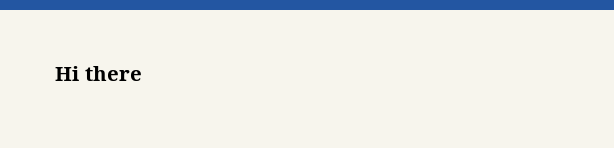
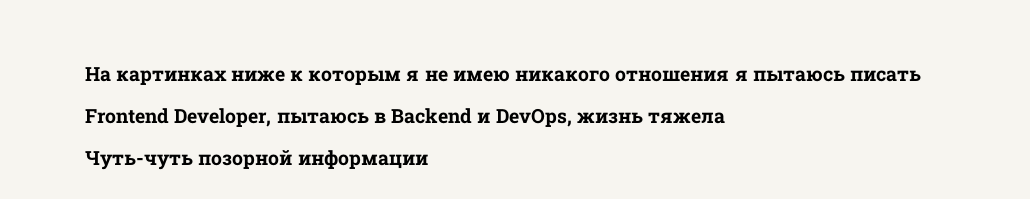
[55,66,142,81] Hi there -> [85,67,922,85] [85,108,726,127] [85,150,428,170] На картинках ниже к которым я не имею никакого отношения я пытаюсь писать // Frontend Developer, пытаюсь в Backend и DevOps, жизнь тяжела // Чуть-чуть позорной информации

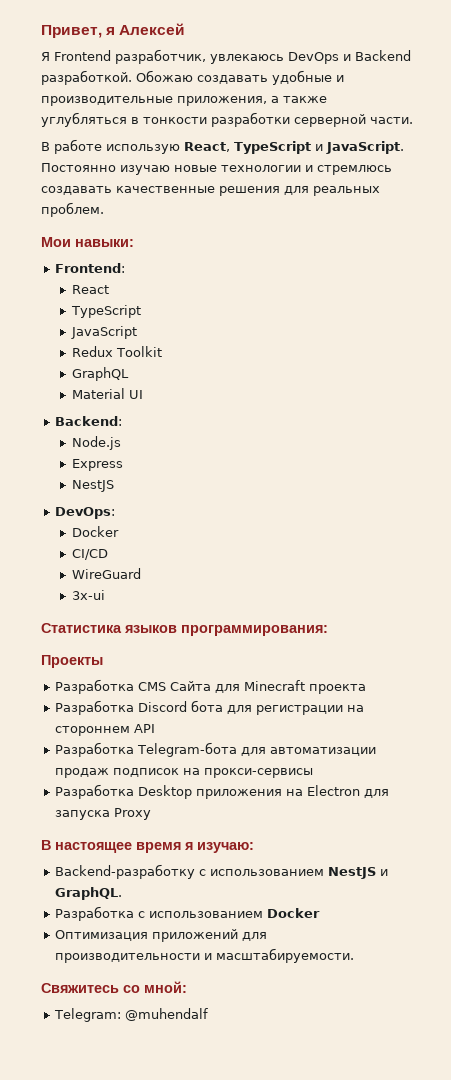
[85,67,922,85] [85,108,726,127] [85,150,428,170] На картинках ниже к которым я не имею никакого отношения я пытаюсь писать // Frontend Developer, пытаюсь в Backend и DevOps, жизнь тяжела // Чуть-чуть позорной информации -> [41,23,186,38] [41,49,411,64] [41,70,344,85] [41,96,327,106] [41,112,413,127] [41,139,404,154] [41,163,392,175] [41,186,380,196] [41,202,104,217] [41,237,134,247] [54,263,125,273] [71,285,109,294] [70,305,141,318] [70,326,137,339] [71,346,162,357] [71,367,129,381] [71,388,143,399] [54,416,122,426] [71,436,121,450] [71,459,123,471] [71,480,114,492] [54,507,115,519] [71,526,119,537] [71,549,108,560] [71,568,141,579] [71,590,105,600] [41,623,328,636] [41,655,103,668] [54,679,366,694] [54,700,364,715] [54,724,155,736] [54,742,376,757] [54,768,313,778] [54,784,389,799] [54,808,151,820] [41,840,254,853] [54,864,388,879] [54,887,122,900] [54,906,320,921] [54,929,267,942] [54,948,354,963] [41,981,187,993] [53,1008,208,1022] Привет, я Алексей // Я Frontend разработчик, увлекаюсь DevOps и Backend разработкой. Обожаю создавать удобные и производительные приложения, а также углубляться в тонкости разработки серверной части. // В работе использую React, TypeScript и JavaScript. Постоянно изучаю новые технологии и стремлюсь создавать качественные решения для реальных проблем. // Мои навыки: // Frontend: // React // TypeScript // JavaScript // Redux Toolkit // GraphQL // Material UI // Backend: // Node.js // Express // NestJS // DevOps: // Docker // CI/CD // WireGuard // 3x-ui // Статистика языков программирования: // Проекты // Разработка CMS Сайта для Minecraft проекта // Разработка Discord бота для регистрации на стороннем API // Разработка Telegram-бота для автоматизации продаж подписок на прокси-сервисы // Разработка Desktop приложения на Electron для запуска Proxy // В настоящее время я изучаю: // Backend-разработку с использованием NestJS и GraphQL. // Разработка с использованием Docker // Оптимизация приложений для производительности и масштабируемости. // Свяжитесь со мной: // Telegram: @muhendalf

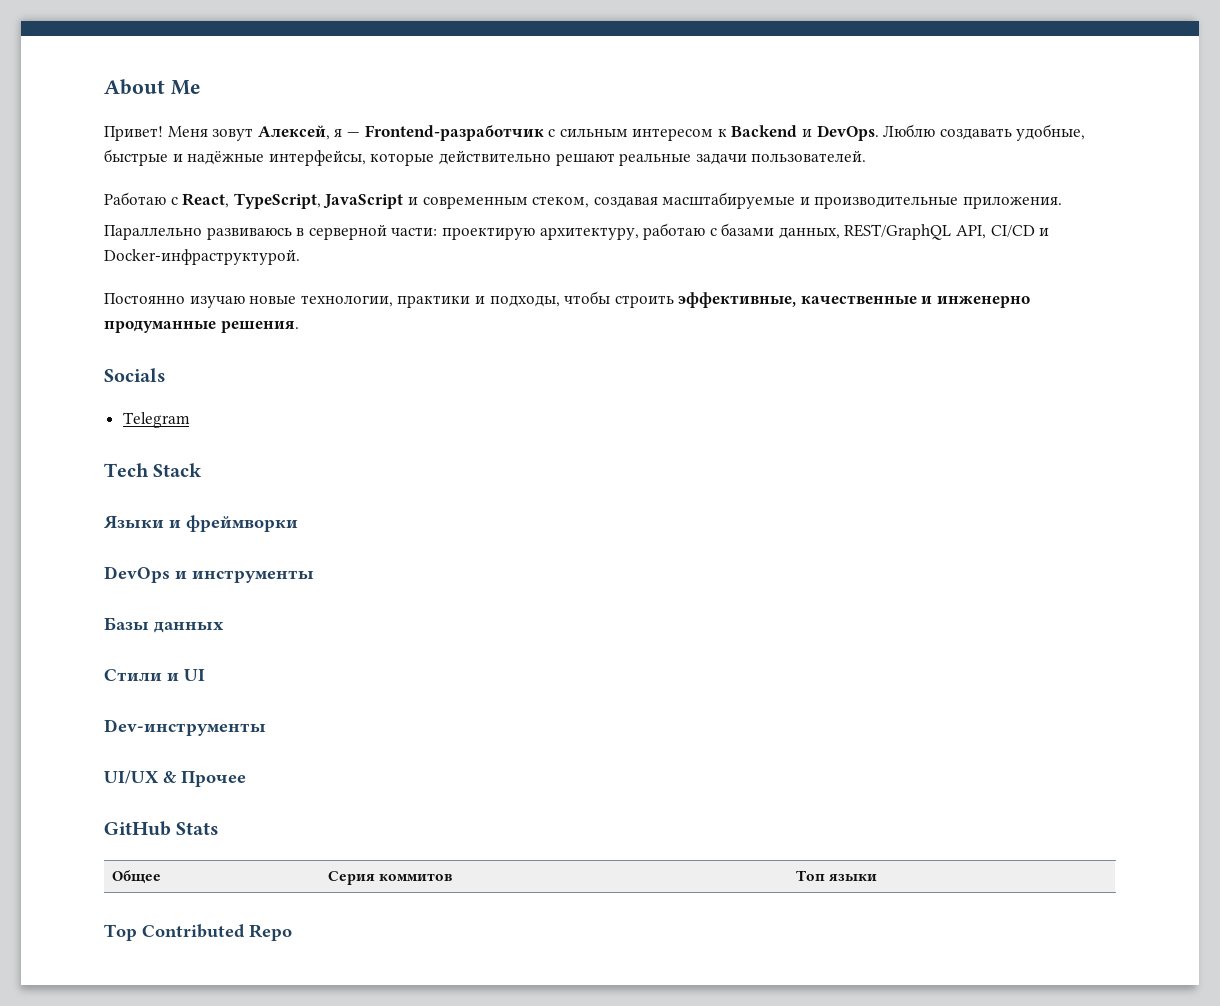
[41,23,186,38] [41,49,411,64] [41,70,344,85] [41,96,327,106] [41,112,413,127] [41,139,404,154] [41,163,392,175] [41,186,380,196] [41,202,104,217] [41,237,134,247] [54,263,125,273] [71,285,109,294] [70,305,141,318] [70,326,137,339] [71,346,162,357] [71,367,129,381] [71,388,143,399] [54,416,122,426] [71,436,121,450] [71,459,123,471] [71,480,114,492] [54,507,115,519] [71,526,119,537] [71,549,108,560] [71,568,141,579] [71,590,105,600] [41,623,328,636] [41,655,103,668] [54,679,366,694] [54,700,364,715] [54,724,155,736] [54,742,376,757] [54,768,313,778] [54,784,389,799] [54,808,151,820] [41,840,254,853] [54,864,388,879] [54,887,122,900] [54,906,320,921] [54,929,267,942] [54,948,354,963] [41,981,187,993] [53,1008,208,1022] Привет, я Алексей // Я Frontend разработчик, увлекаюсь DevOps и Backend разработкой. Обожаю создавать удобные и производительные приложения, а также углубляться в тонкости разработки серверной части. // В работе использую React, TypeScript и JavaScript. Постоянно изучаю новые технологии и стремлюсь создавать качественные решения для реальных проблем. // Мои навыки: // Frontend: // React // TypeScript // JavaScript // Redux Toolkit // GraphQL // Material UI // Backend: // Node.js // Express // NestJS // DevOps: // Docker // CI/CD // WireGuard // 3x-ui // Статистика языков программирования: // Проекты // Разработка CMS Сайта для Minecraft проекта // Разработка Discord бота для регистрации на стороннем API // Разработка Telegram-бота для автоматизации продаж подписок на прокси-сервисы // Разработка Desktop приложения на Electron для запуска Proxy // В настоящее время я изучаю: // Backend-разработку с использованием NestJS и GraphQL. // Разработка с использованием Docker // Оптимизация приложений для производительности и масштабируемости. // Свяжитесь со мной: // Telegram: @muhendalf -> [104,79,201,95] [104,124,1086,141] [104,149,867,166] [104,192,1063,209] [104,223,1050,240] [104,249,300,265] [104,291,1031,308] [104,320,299,333] [104,368,166,382] [122,412,190,428] [104,463,203,477] [104,515,298,532] [104,566,314,583] [104,617,224,633] [104,669,205,681] [104,719,266,736] [104,770,246,787] [104,821,220,836] [111,870,161,884] [327,871,452,885] [795,870,877,881] [104,924,292,941] About Me // Привет! Меня зовут Алексей, я — Frontend-разработчик с сильным интересом к Backend и DevOps. Люблю создавать удобные, быстрые и надёжные интерфейсы, которые действительно решают реальные задачи пользователей. // Работаю с React, TypeScript, JavaScript и современным стеком, создавая масштабируемые и производительные приложения. // Параллельно развиваюсь в серверной части: проектирую архитектуру, работаю с базами данных, REST/GraphQL API, CI/CD и Docker-инфраструктурой. // Постоянно изучаю новые технологии, практики и подходы, чтобы строить эффективные, качественные и инженерно продуманные решения. // Socials // Telegram // Tech Stack // Языки и фреймворки // DevOps и инструменты // Базы данных // Стили и UI // Dev-инструменты // UI/UX & Прочее // GitHub Stats // Общее | Серия коммитов | Топ языки // Top Contributed Repo

